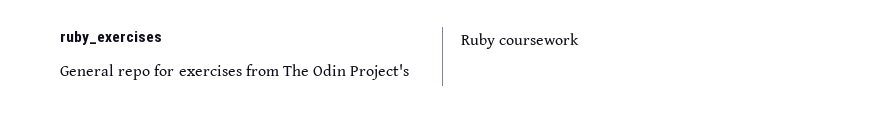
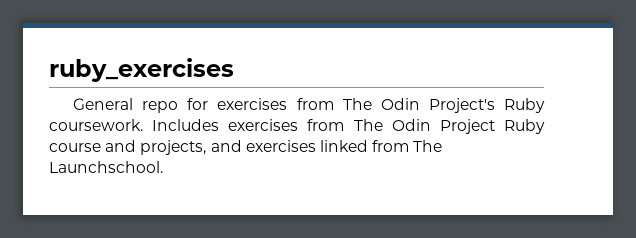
[499,33,580,45] coursework -> [49,119,546,134] [49,140,443,155] [49,161,163,173] coursework. Includes exercises from The Odin Project Ruby course and projects, and exercises linked from The Launchschool.

